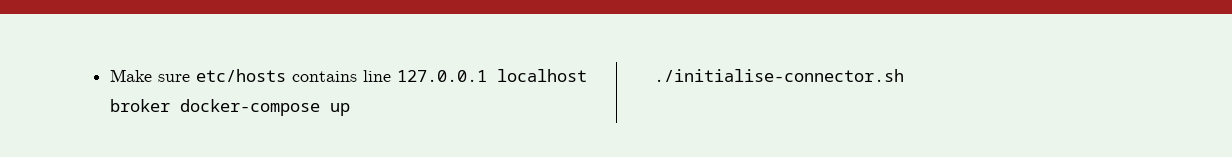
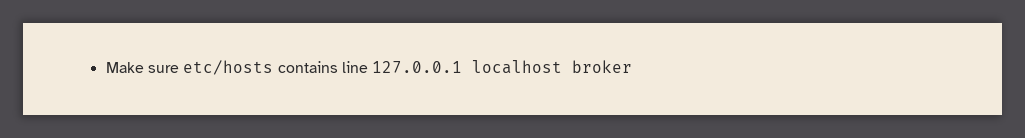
[180,99,351,116] [654,69,905,82] docker-compose up ./initialise-connector.sh -> (633, 66) none

